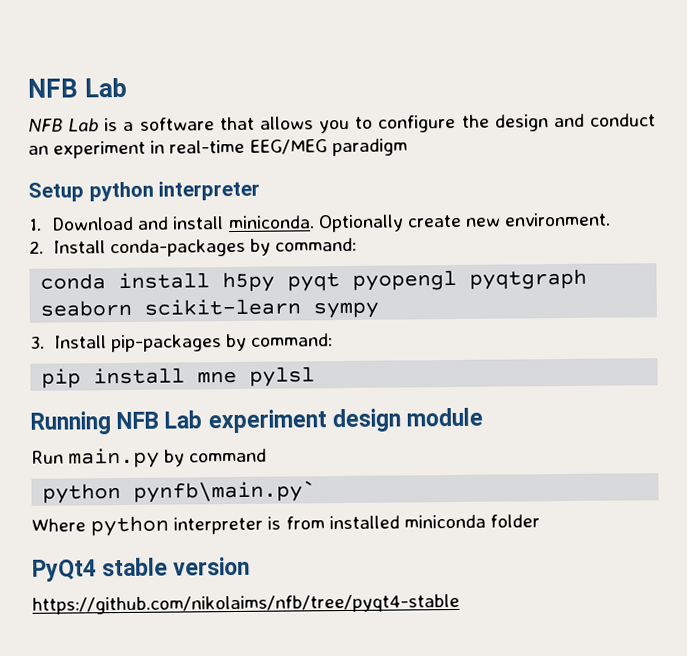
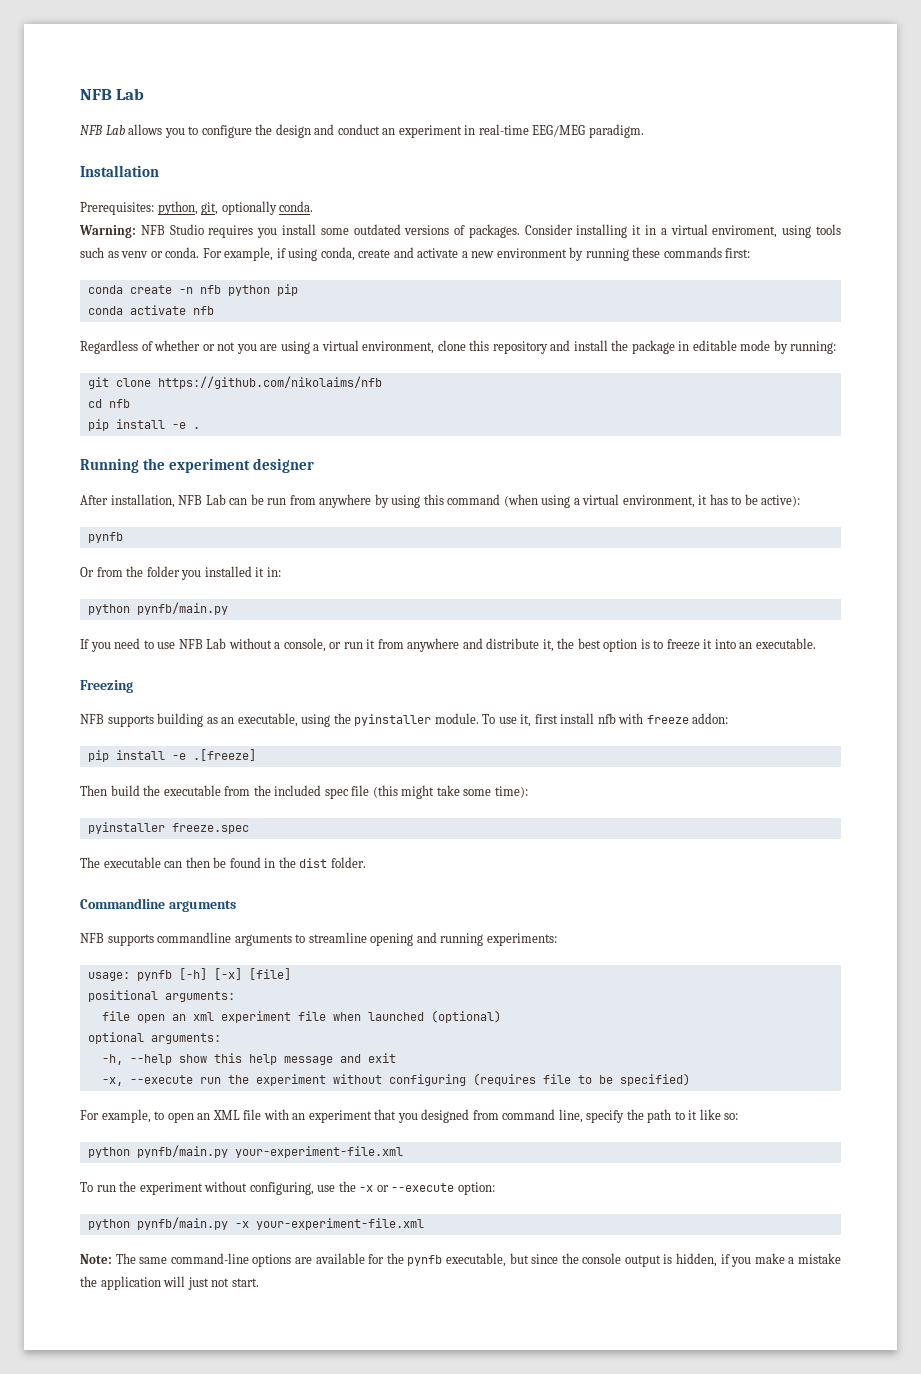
[104,116,255,132] is a software that -> (125, 130) none
[331,138,408,157] [28,180,261,202] [28,212,612,233] [29,237,357,258] [40,268,588,293] [40,298,380,319] [30,333,333,353] [41,366,316,389] paradigm // Setup python interpreter // 1. Download and install miniconda. Optionally create new environment. // 2. Install conda-packages by command: // conda install h5py pyqt pyopengl pyqtgraph seaborn scikit-learn sympy // 3. Install pip-packages by command: // pip install mne pylsl -> [588,124,644,138] [80,165,159,177] [80,201,314,215] [79,224,841,238] [80,247,751,261] [87,284,298,296] [87,305,214,315] [80,340,837,354] [87,376,382,389] [87,399,130,408] [87,419,200,431] paradigm. // Installation // Prerequisites: python, git, optionally conda. // Warning: NFB Studio requires you install some outdated versions of packages. Consider installing it in a virtual enviroment, using tools such as venv or conda. For example, if using conda, create and activate a new environment by running these commands first: // conda create -n nfb python pip // conda activate nfb // Regardless of whether or not you are using a virtual environment, clone this repository and install the package in editable mode by running: // git clone https://github.com/nikolaims/nfb // cd nfb // pip install -e .
[116,407,484,434] [31,447,268,469] [42,480,317,504] [31,514,540,537] [32,556,251,582] [32,593,460,615] NFB Lab experiment design module // Run main.py by command // python pynfb\main.py` // Where python interpreter is from installed miniconda folder // PyQt4 stable version // https://github.com/nikolaims/nfb/tree/pyqt4-stable -> [143,458,315,473] [80,494,801,508] [87,532,123,543] [80,566,281,580] [87,602,228,615] [80,638,816,652] [80,680,133,693] [80,713,729,727] [87,749,256,762] [80,785,528,799] [87,822,249,834] [80,857,366,868] [80,898,236,912] [80,932,557,946] [87,968,291,981] [87,990,235,1002] [101,1010,501,1023] [87,1032,221,1044] [101,1053,396,1065] [101,1073,690,1086] [80,1109,739,1123] [87,1145,403,1158] [80,1181,495,1195] [87,1217,424,1230] [80,1253,841,1267] [80,1276,259,1290] the experiment designer // After installation, NFB Lab can be run from anywhere by using this command (when using a virtual environment, it has to be active): // pynfb // Or from the folder you installed it in: // python pynfb/main.py // If you need to use NFB Lab without a console, or run it from anywhere and distribute it, the best option is to freeze it into an executable. // Freezing // NFB supports building as an executable, using the pyinstaller module. To use it, first install nfb with freeze addon: // pip install -e .[freeze] // Then build the executable from the included spec file (this might take some time): // pyinstaller freeze.spec // The executable can then be found in the dist folder. // Commandline arguments // NFB supports commandline arguments to streamline opening and running experiments: // usage: pynfb [-h] [-x] [file] // positional arguments: // file open an xml experiment file when launched (optional) // optional arguments: // -h, --help show this help message and exit // -x, --execute run the experiment without configuring (requires file to be specified) // For example, to open an XML file with an experiment that you designed from command line, specify the path to it like so: // python pynfb/main.py your-experiment-file.xml // To run the experiment without configuring, use the -x or --execute option: // python pynfb/main.py -x your-experiment-file.xml // Note: The same command-line options are available for the pynfb executable, but since the console output is hidden, if you make a mistake the application will just not start.

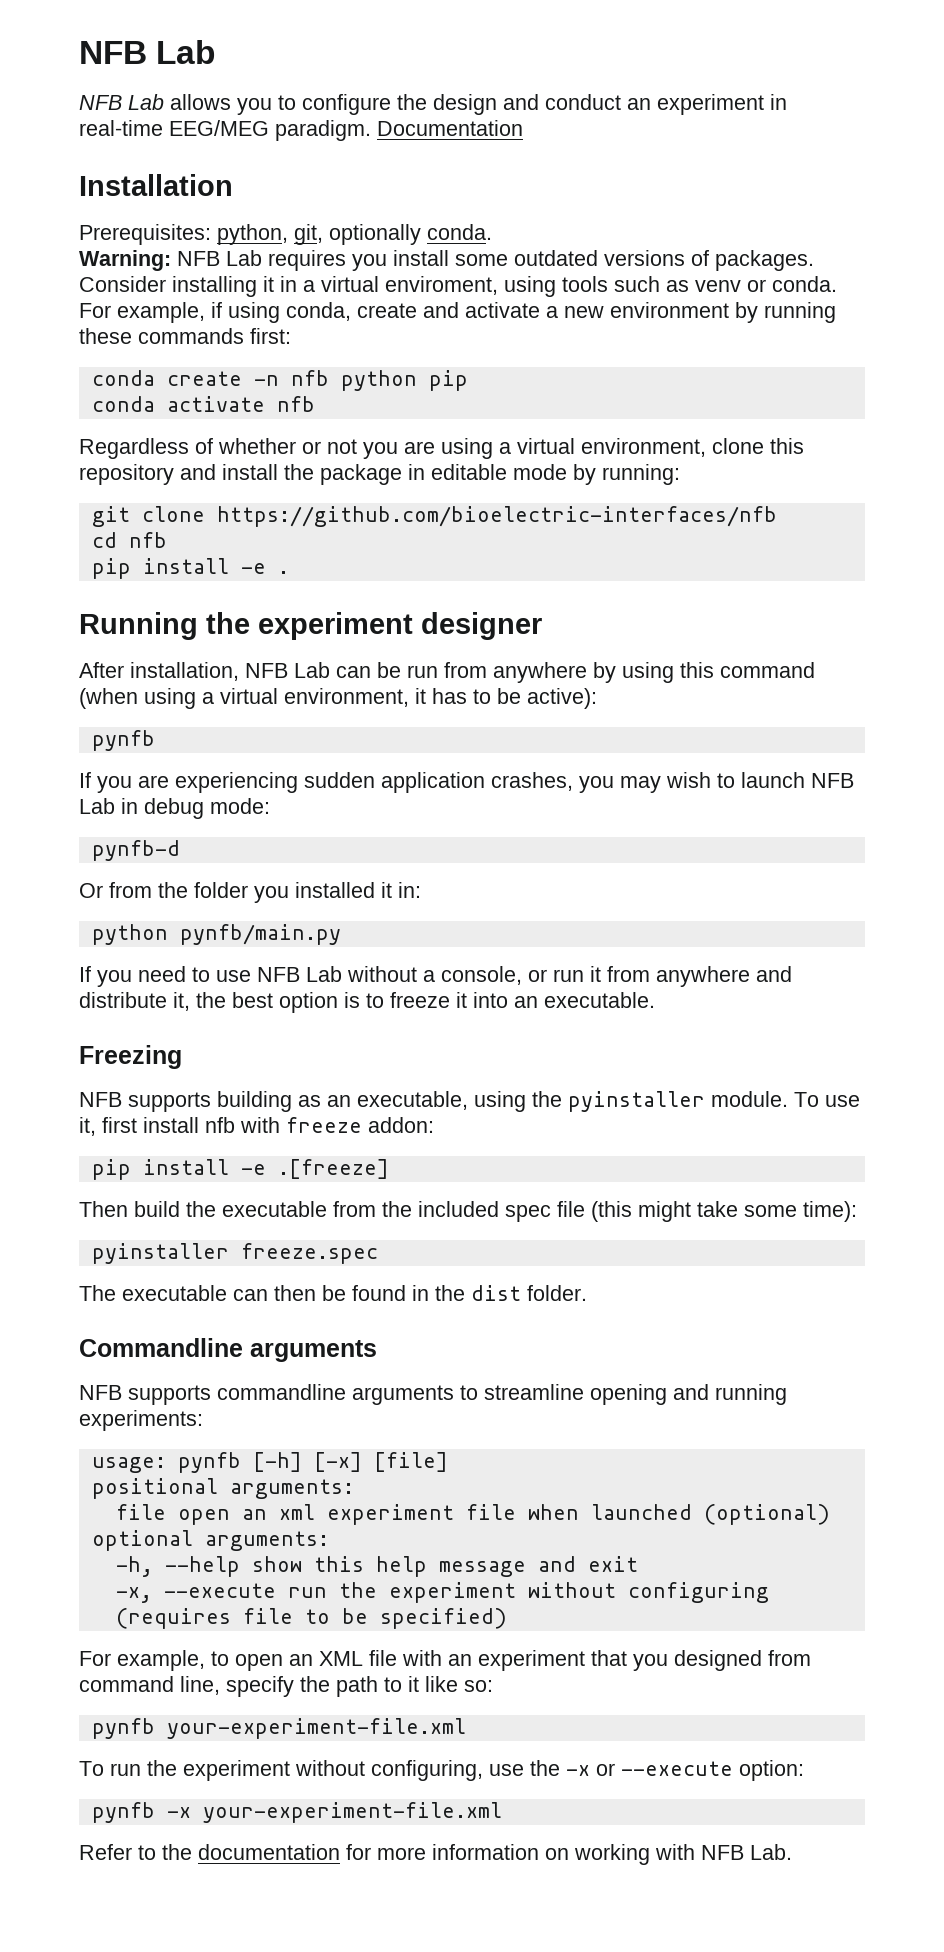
(644, 131) none -> [377,120,523,136] Documentation
[169,224,204,235] Studio -> [226,250,262,266] Lab
[157,376,382,389] https://github.com/nikolaims/nfb -> [216,506,777,527] https://github.com/bioelectric-interfaces/nfb
(123, 537) none -> [79,772,854,793] [79,798,270,819] [91,840,180,861] // If you are experiencing sudden application crashes, you may wish to launch NFB Lab in debug mode: // pynfb-d
[87,1145,228,1158] python pynfb/main.py -> [91,1718,155,1739] pynfb
[87,1217,228,1230] python pynfb/main.py -> [91,1802,155,1823] pynfb
[80,1253,841,1267] [80,1276,259,1290] Note: The same command-line options are available for the pynfb executable, but since the console output is hidden, if you make a mistake the application will just not start. -> [79,1844,792,1865] Refer to the documentation for more information on working with NFB Lab.

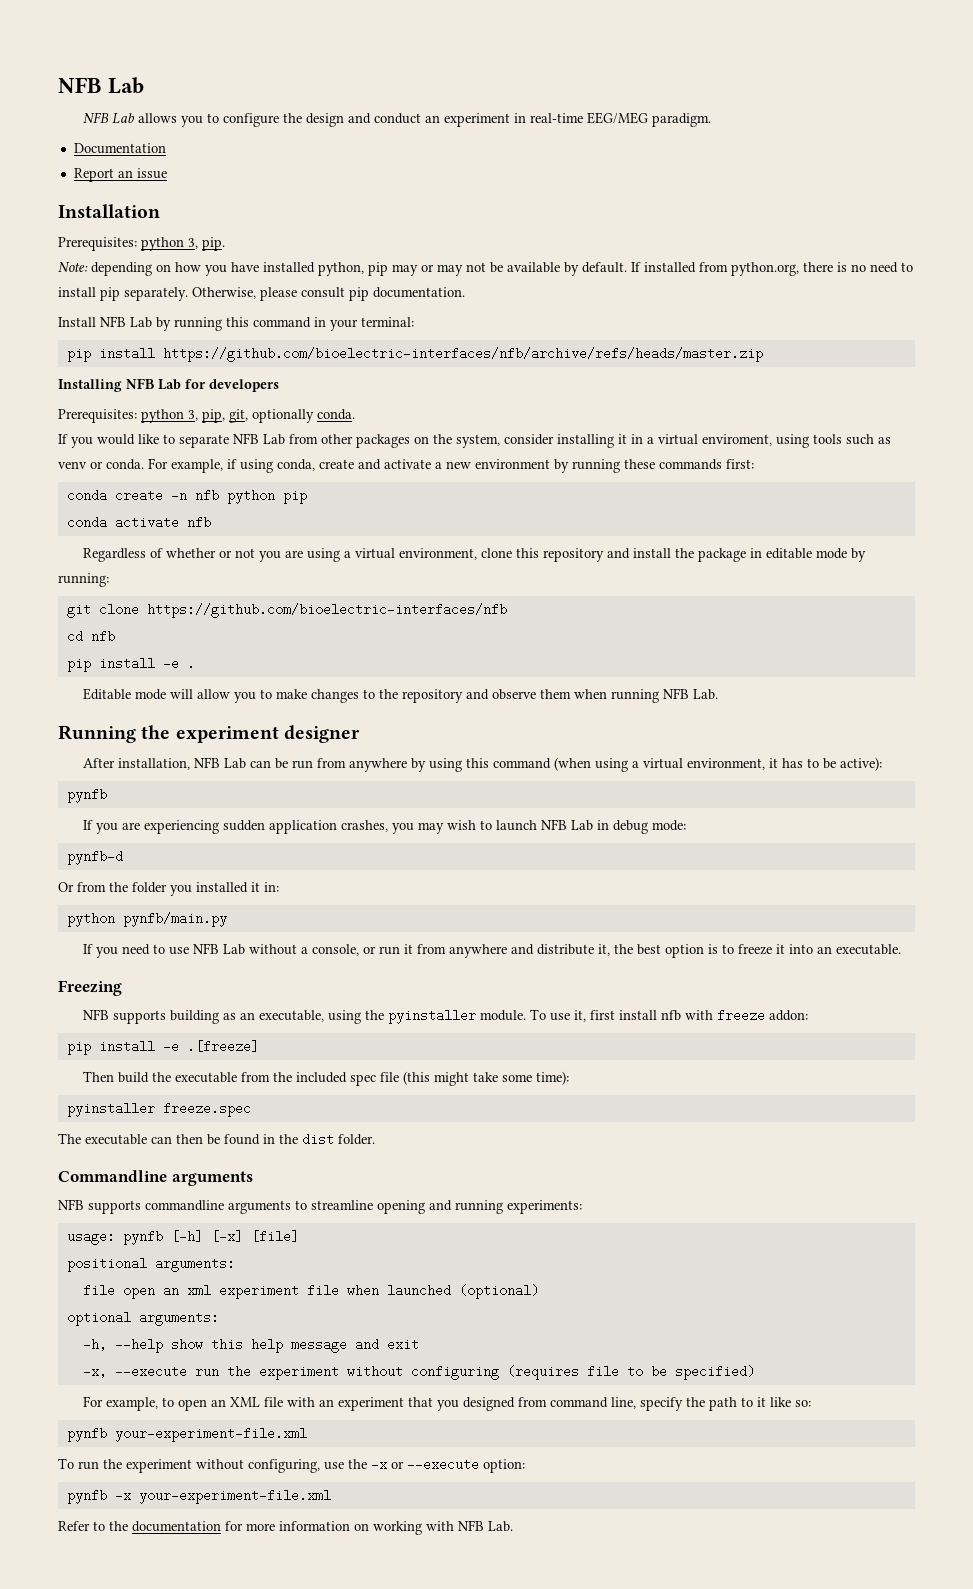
(371, 130) none -> (712, 120) //
(523, 128) none -> [73,168,167,182] // Report an issue
[217,224,492,245] [79,250,814,271] [79,276,166,292] python, git, optionally conda. // Warning: NFB Lab requires you install some outdated versions of packages. Consider -> [141,237,225,251] [58,262,913,276] [58,287,465,301] [58,316,414,331] [66,347,763,362] [58,378,279,392] [58,409,355,423] [58,433,554,448] python 3, pip. // Note: depending on how you have installed python, pip may or may not be available by default. If installed from python.org, there is no need to install pip separately. Otherwise, please consult pip documentation. // Install NFB Lab by running this command in your terminal: // pip install https://github.com/bioelectric-interfaces/nfb/archive/refs/heads/master.zip // Installing NFB Lab for developers // Prerequisites: python 3, pip, git, optionally conda. // If you would like to separate NFB Lab from other packages on the system, consider
(289, 572) none -> [83,688,719,703] // Editable mode will allow you to make changes to the repository and observe them when running NFB Lab.

